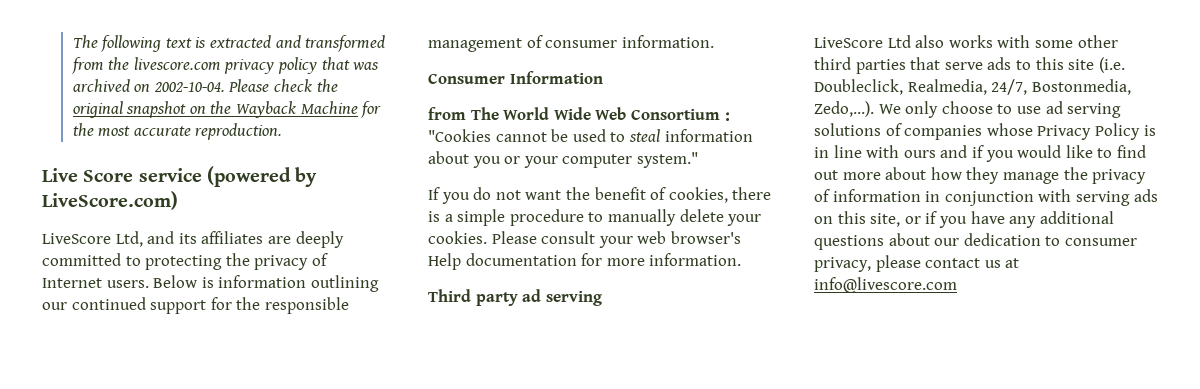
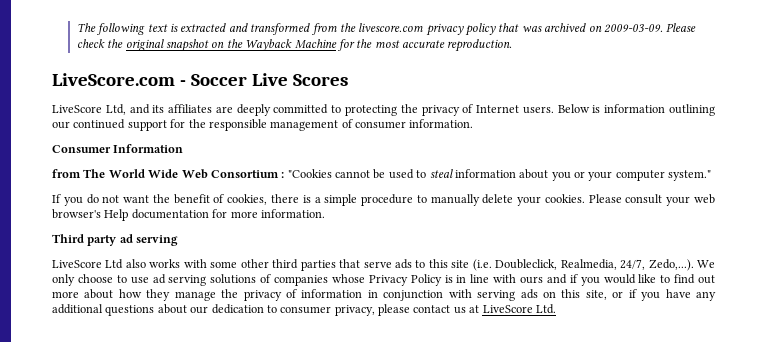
[153,82,225,92] 2002-10-04. -> [603,24,663,33] 2009-03-09.
[42,166,318,187] [42,191,178,210] Live Score service (powered by LiveScore.com) -> [52,73,348,86] LiveScore.com - Soccer Live Scores
[1031,79,1131,95] Bostonmedia, -> (646, 264) none
[814,277,957,293] info@livescore.com -> [482,304,556,314] LiveScore Ltd.

